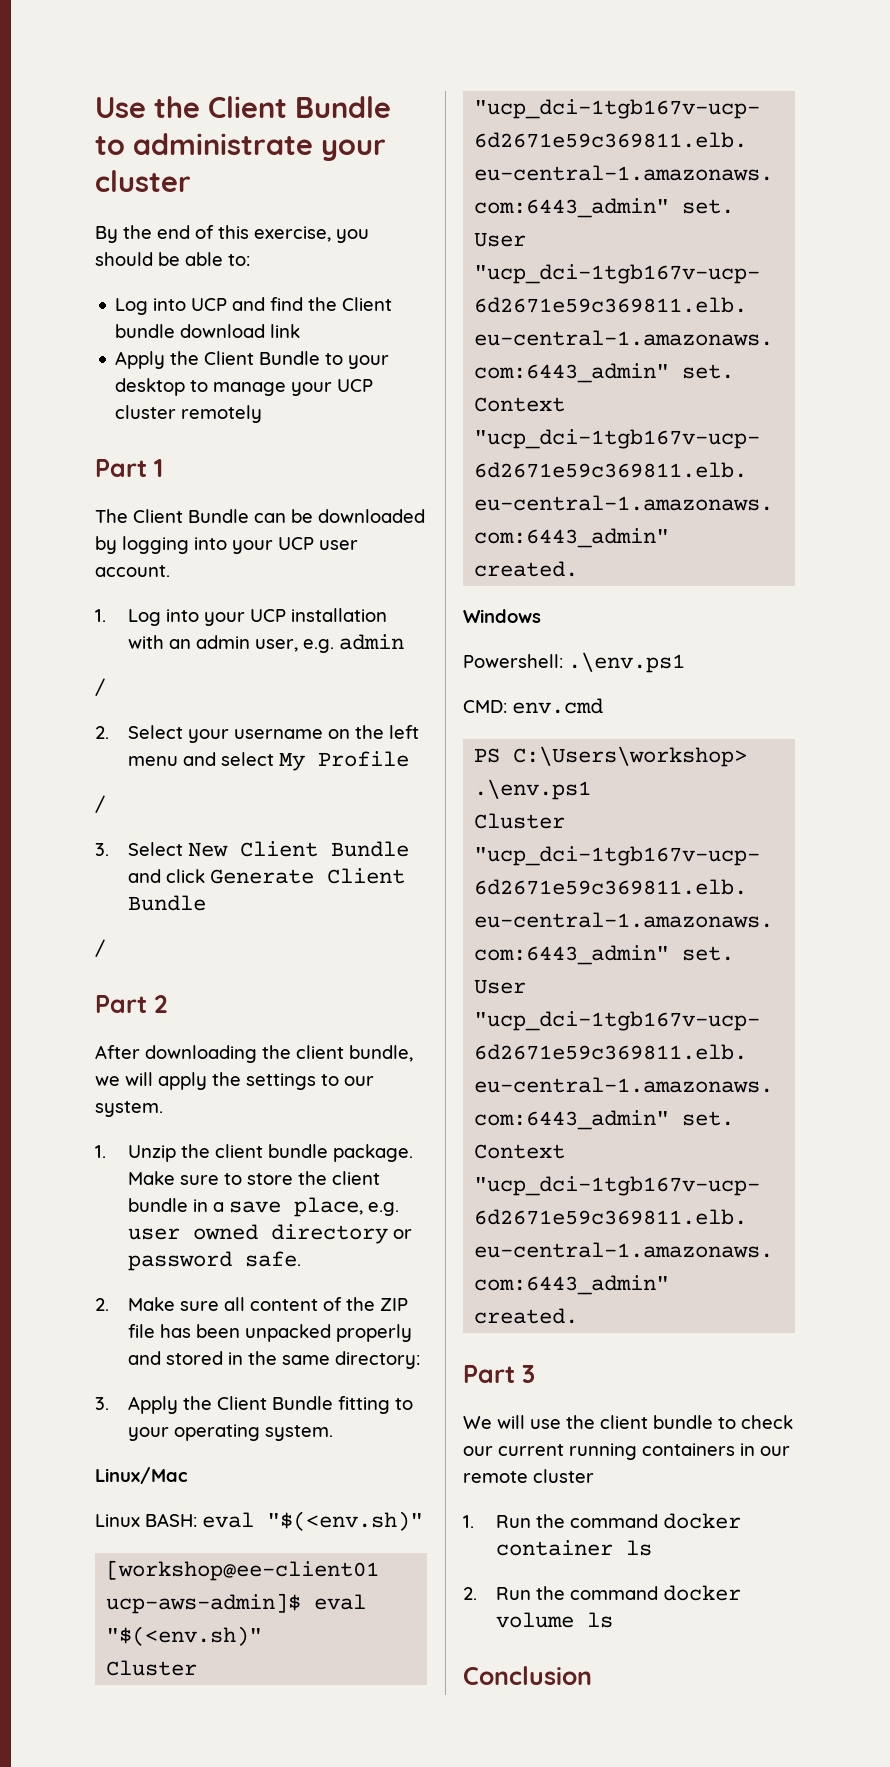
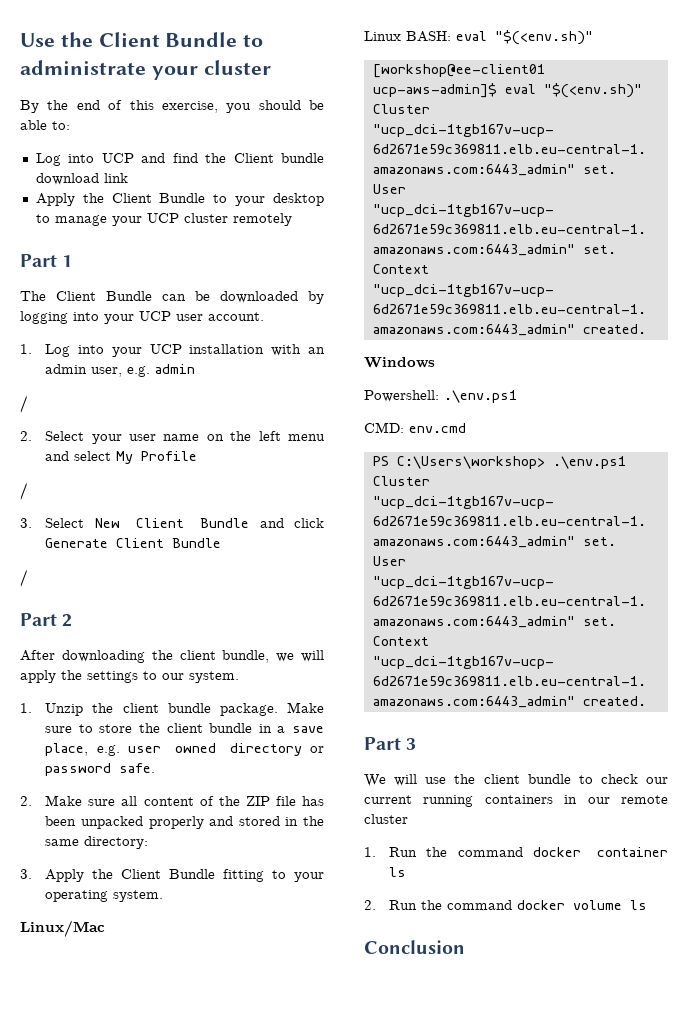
[233,729,323,739] username -> [129,434,200,441] user name

